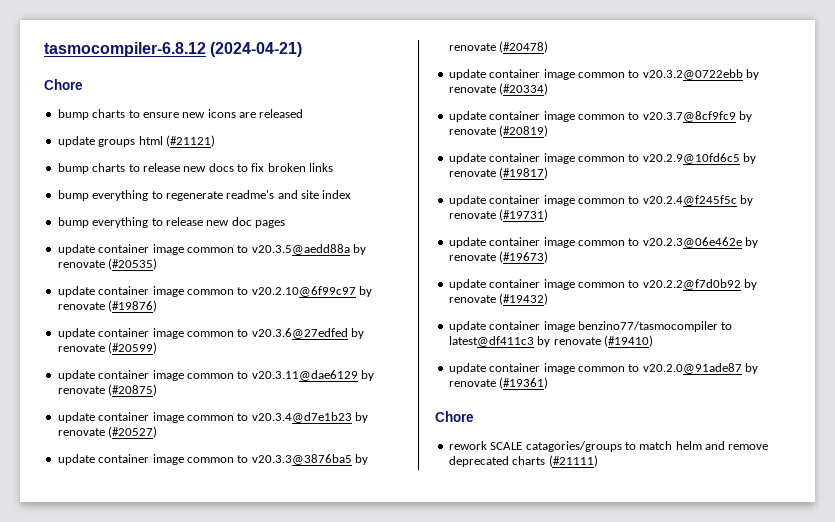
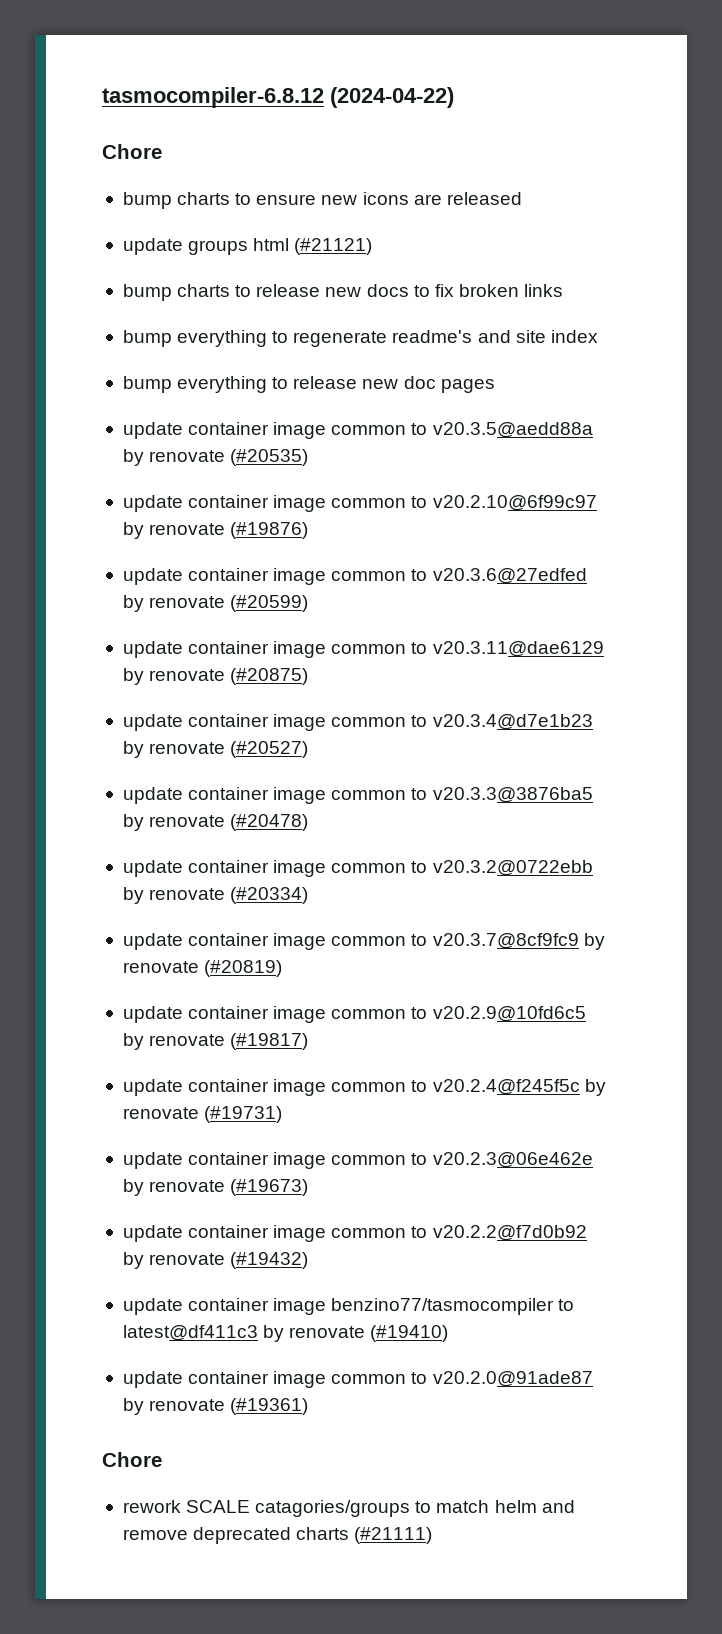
[210,42,303,57] (2024-04-21) -> [330,87,454,108] (2024-04-22)

